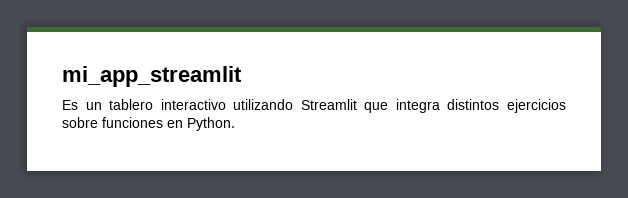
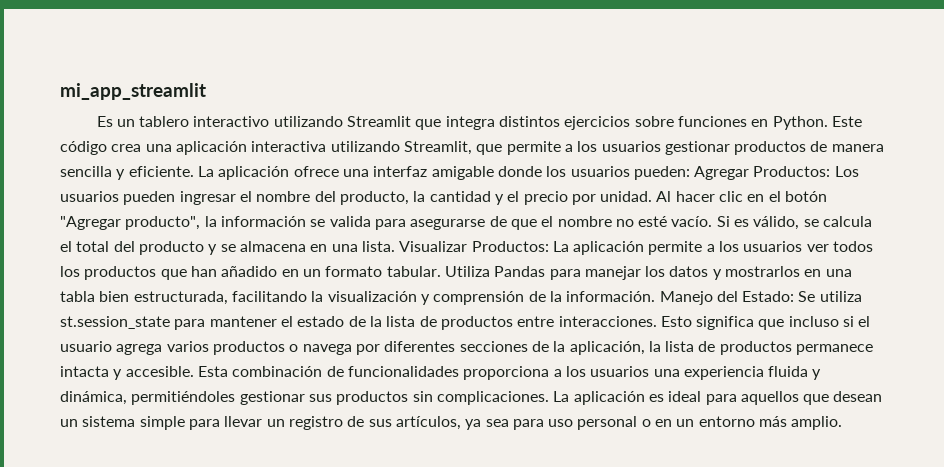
(235, 124) none -> [831,116,862,127] [60,141,884,155] [60,166,859,180] [60,191,828,205] [60,216,873,230] [60,241,874,255] [60,266,852,280] [60,291,862,305] [60,316,871,330] [60,341,874,355] [60,366,822,380] [60,391,883,405] [60,416,843,430] Este código crea una aplicación interactiva utilizando Streamlit, que permite a los usuarios gestionar productos de manera sencilla y eficiente. La aplicación ofrece una interfaz amigable donde los usuarios pueden: Agregar Productos: Los usuarios pueden ingresar el nombre del producto, la cantidad y el precio por unidad. Al hacer clic en el botón "Agregar producto", la información se valida para asegurarse de que el nombre no esté vacío. Si es válido, se calcula el total del producto y se almacena en una lista. Visualizar Productos: La aplicación permite a los usuarios ver todos los productos que han añadido en un formato tabular. Utiliza Pandas para manejar los datos y mostrarlos en una tabla bien estructurada, facilitando la visualización y comprensión de la información. Manejo del Estado: Se utiliza st.session_state para mantener el estado de la lista de productos entre interacciones. Esto significa que incluso si el usuario agrega varios productos o navega por diferentes secciones de la aplicación, la lista de productos permanece intacta y accesible. Esta combinación de funcionalidades proporciona a los usuarios una experiencia fluida y dinámica, permitiéndoles gestionar sus productos sin complicaciones. La aplicación es ideal para aquellos que desean un sistema simple para llevar un registro de sus artículos, ya sea para uso personal o en un entorno más amplio.

